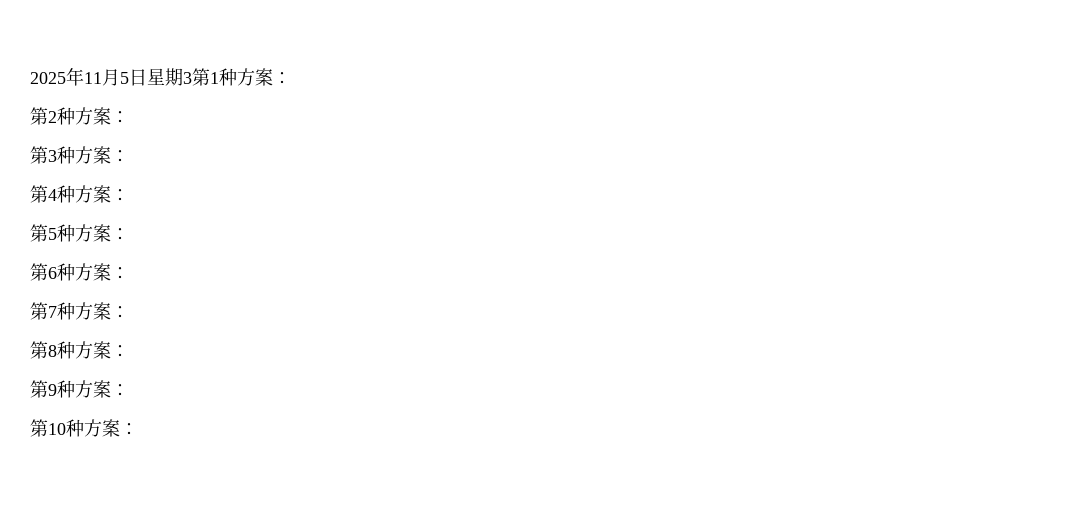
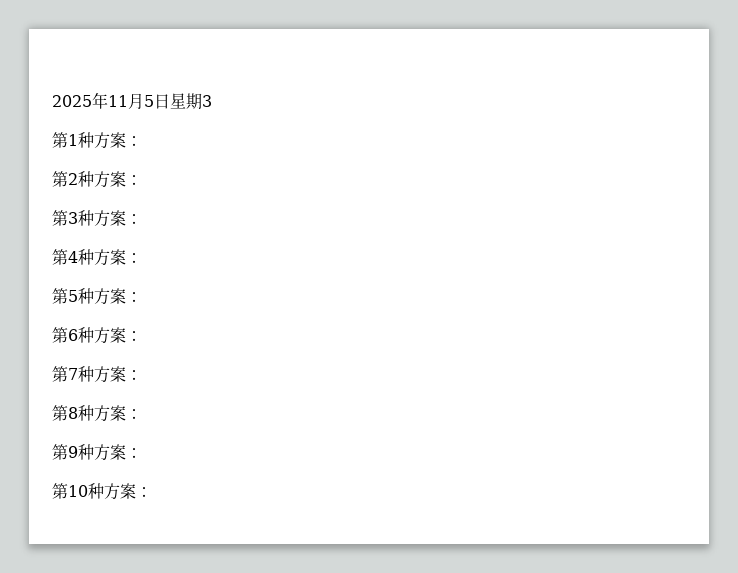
(192, 78) none -> (212, 101) //

